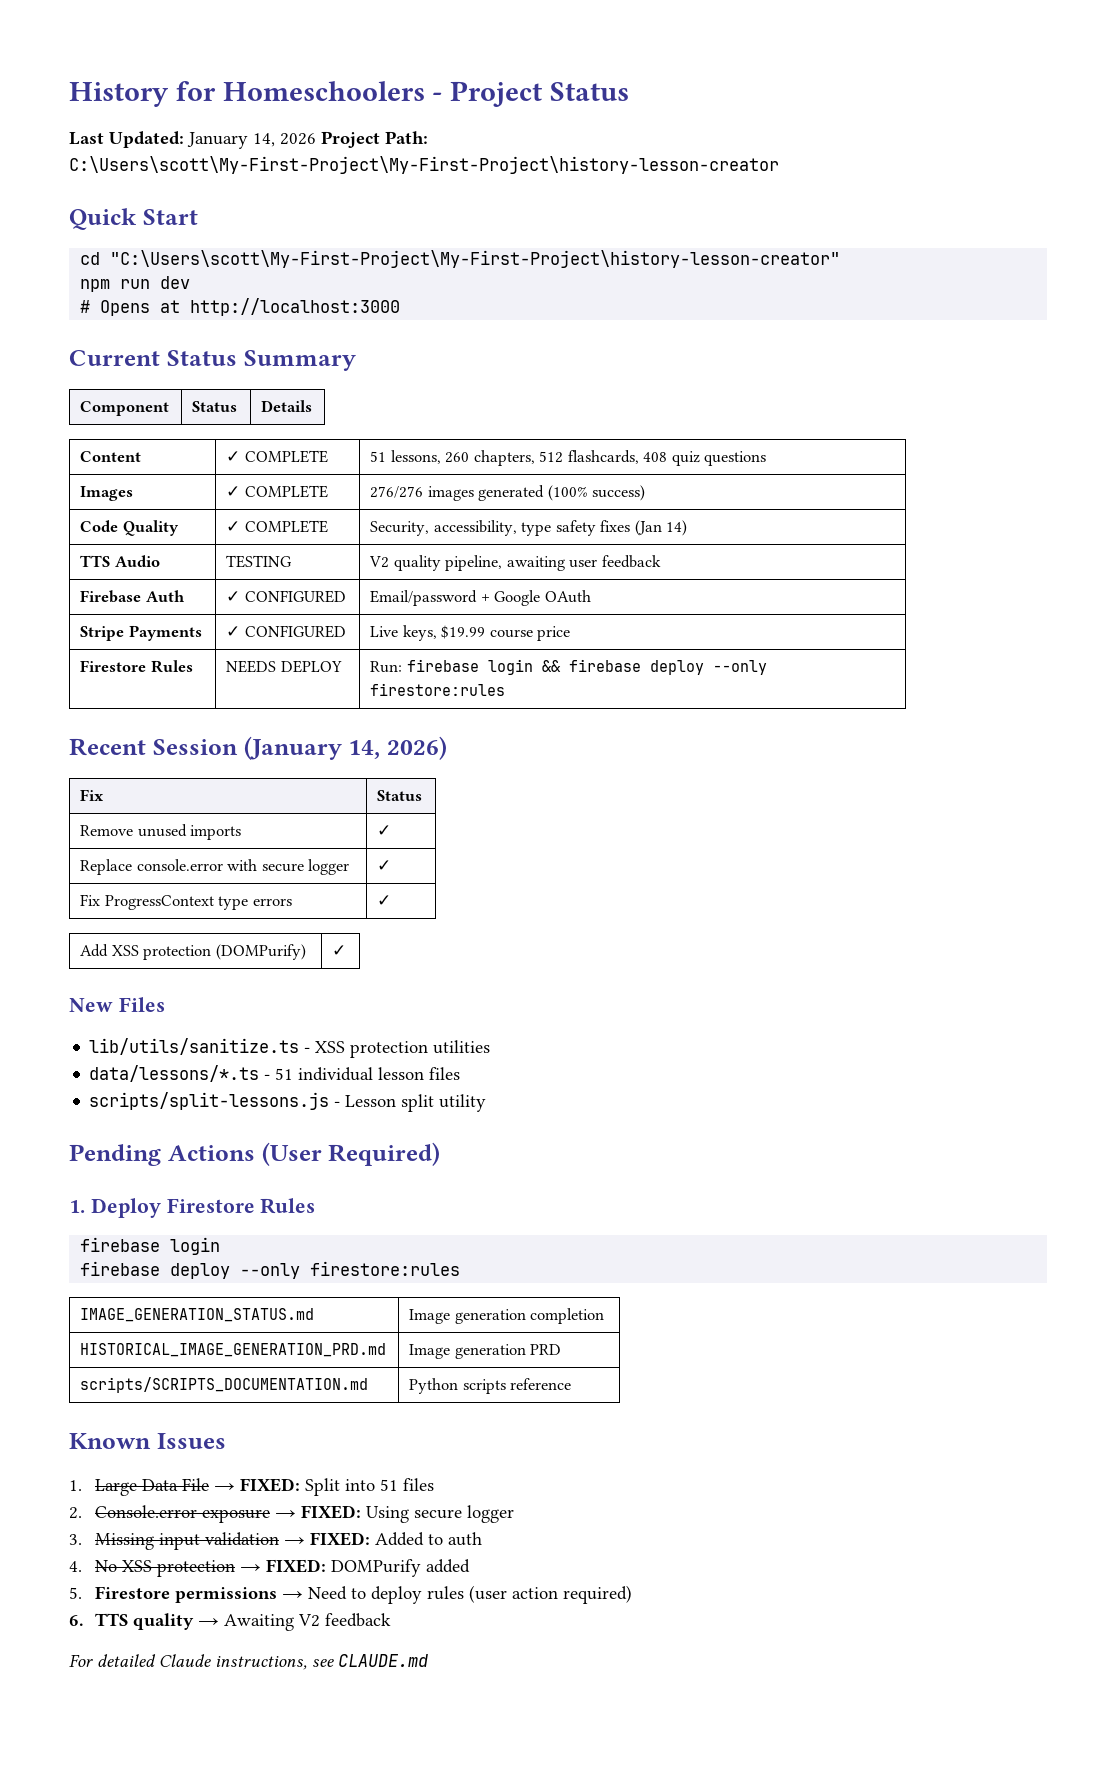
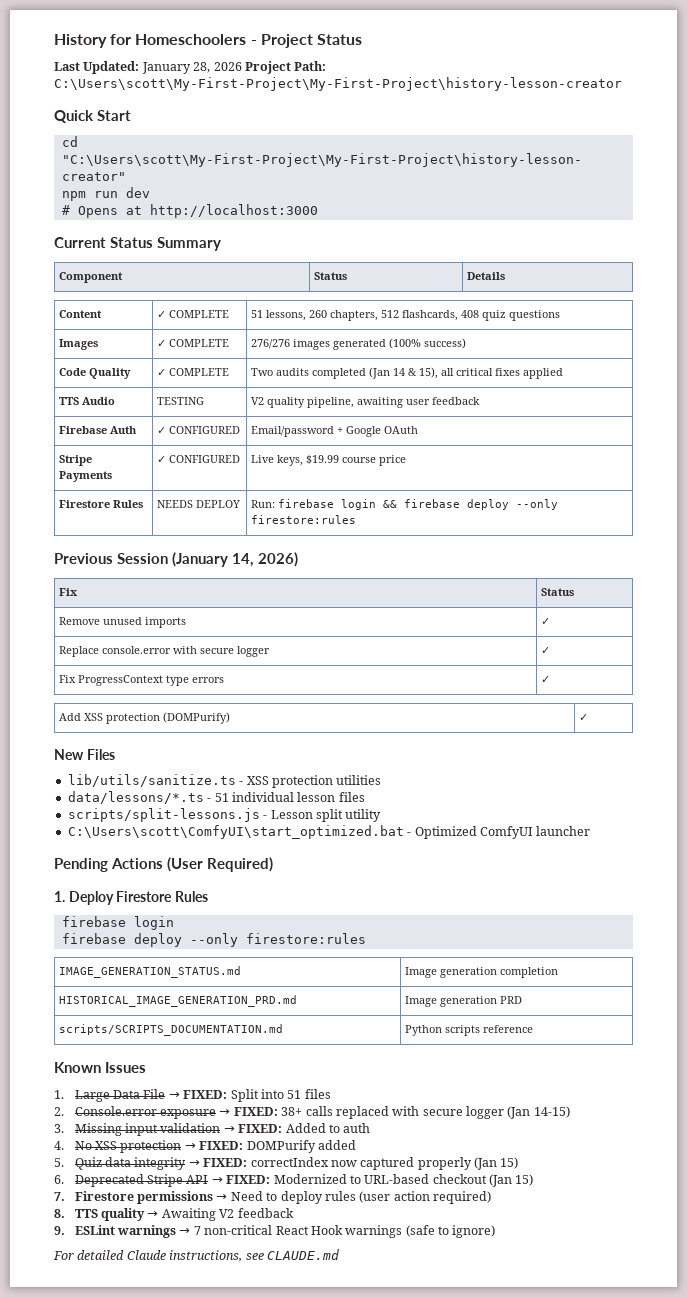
[253,133,275,147] 14, -> [193,62,211,73] 28,
[370,520,688,536] Security, accessibility, type safety fixes (Jan 14) -> [251,367,564,379] Two audits completed (Jan 14 & 15), all critical fixes applied
[69,738,146,756] Recent -> [54,553,113,564] Previous
(487, 1103) none -> [67,825,591,839] // C:\Users\scott\ComfyUI\start_optimized.bat - Optimized ComfyUI launcher
[366,1505,515,1523] Using secure logger -> [281,1106,570,1119] 38+ calls replaced with secure logger (Jan 14-15)
(82, 1593) none -> [74,1157,519,1170] [54,1174,534,1187] [54,1192,65,1201] Quiz data integrity → FIXED: correctIndex now captured properly (Jan 15) // 6. Deprecated Stripe API → FIXED: Modernized to URL-based checkout (Jan 15) // 7.
[69,1615,84,1626] 6. -> [54,1209,65,1218] 8.
(392, 1620) none -> [54,1225,496,1238] // 9. ESLint warnings → 7 non-critical React Hook warnings (safe to ignore)

